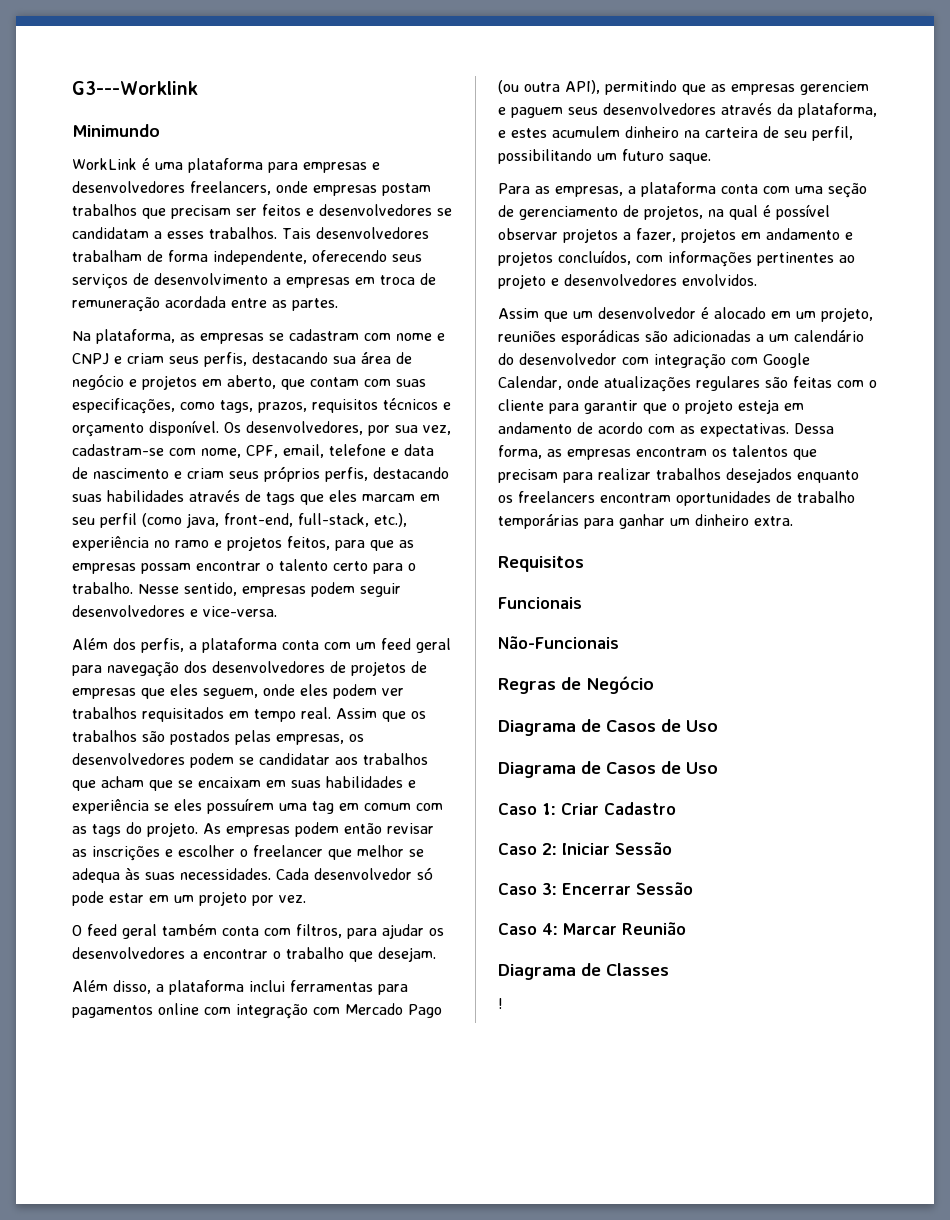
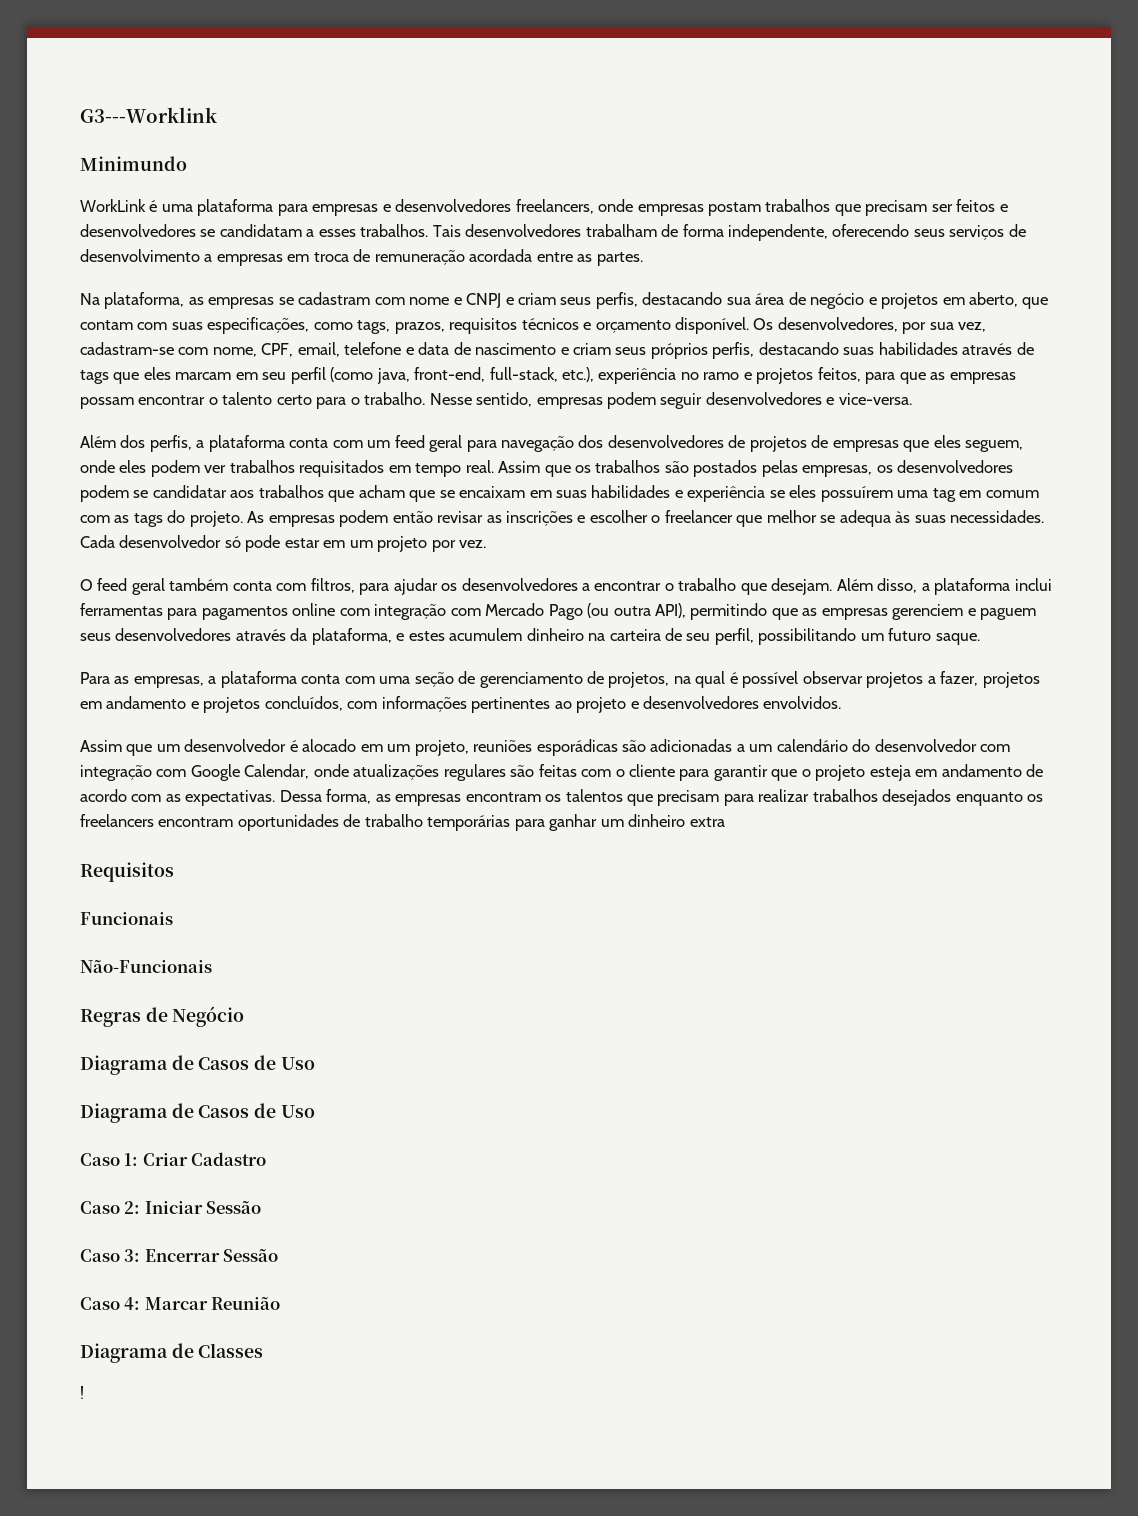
(436, 954) // -> (833, 586) none
[754,516,793,526] extra. -> [689,817,725,827] extra

